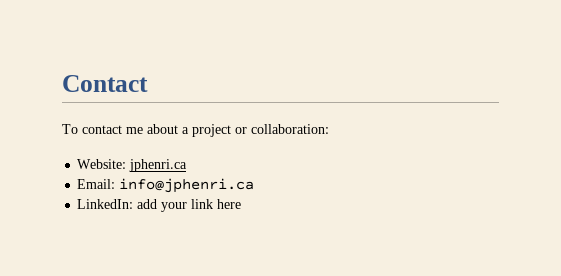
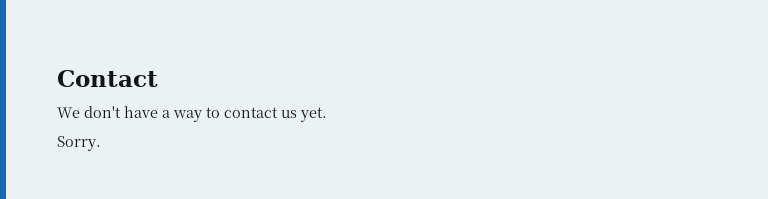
[62,124,329,137] [77,159,188,172] [77,178,255,193] [77,199,242,212] To contact me about a project or collaboration: // Website: jphenri.ca // Email: info@jphenri.ca // LinkedIn: add your link here -> [57,106,327,122] [57,136,101,151] We don't have a way to contact us yet. // Sorry.

